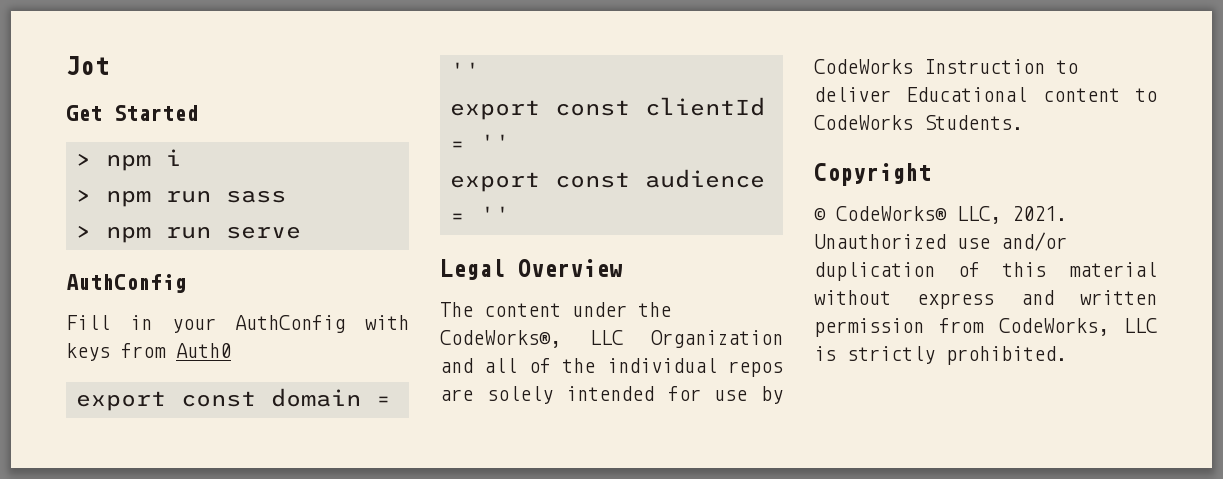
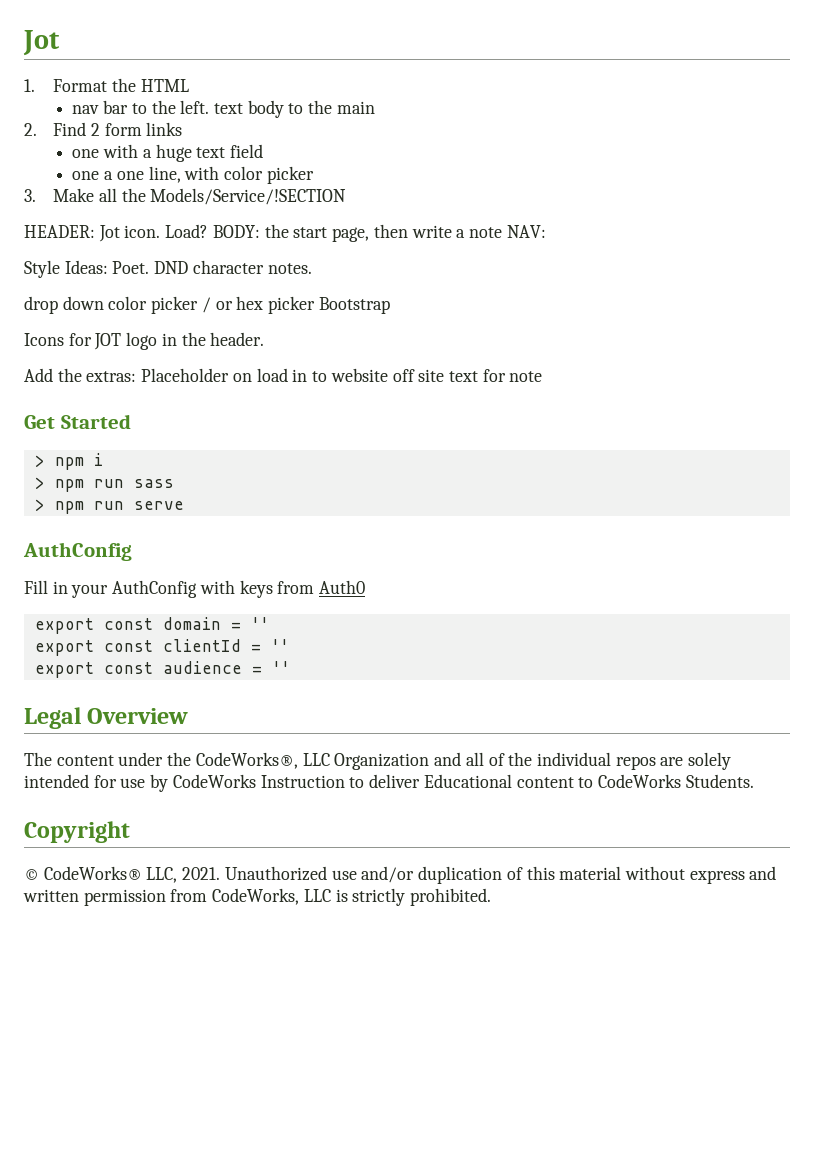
[66,56,108,75] Jot -> [23,30,60,56] [24,78,189,92] [72,100,375,118] [24,122,183,136] [72,144,264,162] [72,166,314,184] [24,188,347,205] [24,224,546,242] [24,260,312,278] [24,296,390,314] [24,332,265,350] [24,368,543,382] Jot // 1. Format the HTML // nav bar to the left. text body to the main // 2. Find 2 form links // one with a huge text field // one a one line, with color picker // 3. Make all the Models/Service/!SECTION // HEADER: Jot icon. Load? BODY: the start page, then write a note NAV: // Style Ideas: Poet. DND character notes. // drop down color picker / or hex picker Bootstrap // Icons for JOT logo in the header. // Add the extras: Placeholder on load in to website off site text for note

